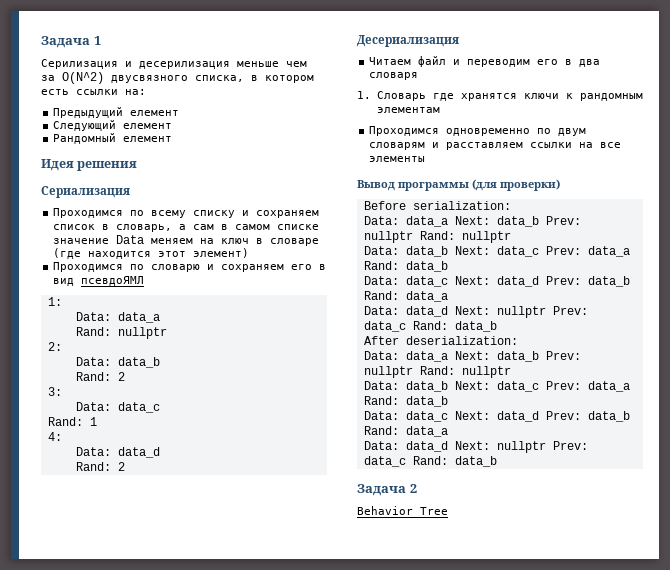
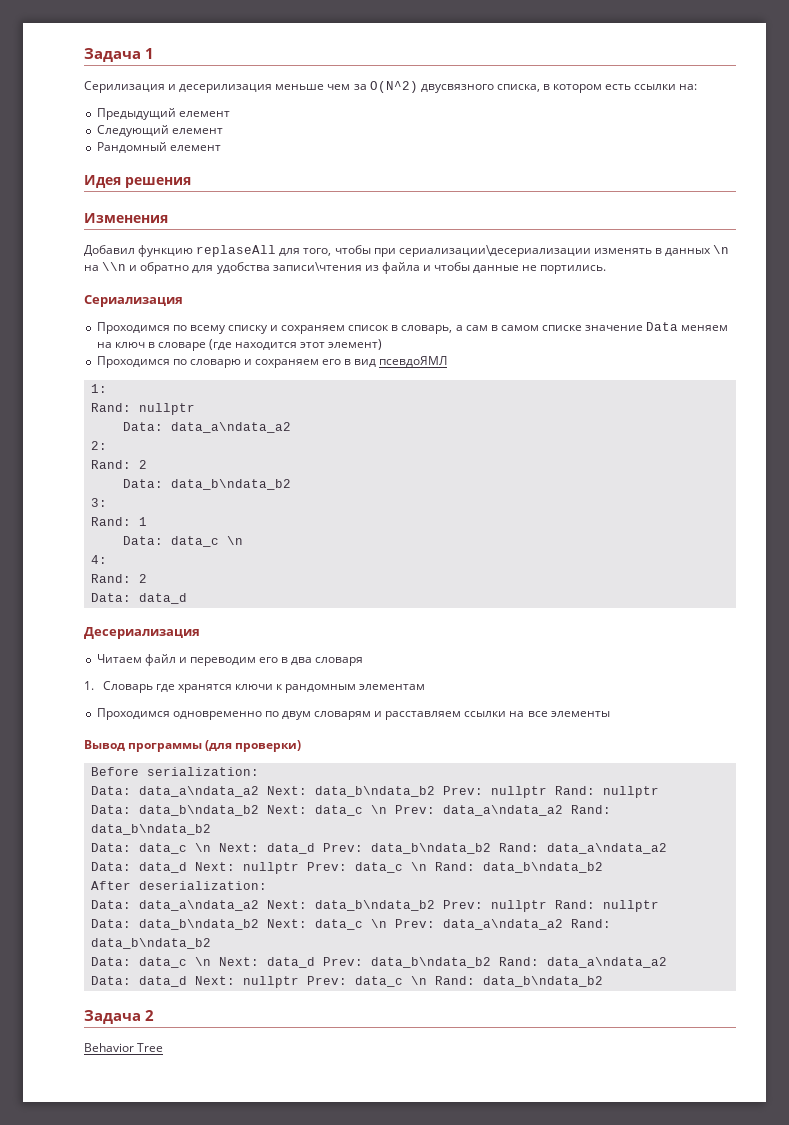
(138, 166) none -> [84,213,168,223] [84,245,730,257] [84,262,607,274] // Изменения // Добавил функцию replaseAll для того, чтобы при сериализации\десериализации изменять в данных \n на \\n и обратно для удобства записи\чтения из файла и чтобы данные не портились.
[75,312,160,323] [75,327,167,339] // Data: data_a // Rand: nullptr -> [90,403,195,415] [122,422,291,433] // Rand: nullptr // Data: data_a\ndata_a2
[75,357,160,368] [75,372,125,381] // Data: data_b // Rand: 2 -> [90,460,147,469] [122,479,291,490] // Rand: 2 // Data: data_b\ndata_b2
[75,402,160,413] // Data: data_c -> (107, 502) none
(97, 421) none -> [122,536,243,547] // Data: data_c \n
[75,447,160,458] [75,462,125,471] // Data: data_d // Rand: 2 -> [90,574,147,583] [90,593,187,604] // Rand: 2 // Data: data_d
[405,216,581,227] [363,231,511,243] [363,246,630,257] [363,261,448,272] [363,276,630,287] [363,291,448,302] [363,306,588,318] [363,321,497,332] data_a Next: data_b Prev: nullptr Rand: nullptr // Data: data_b Next: data_c Prev: data_a Rand: data_b // Data: data_c Next: data_d Prev: data_b Rand: data_a // Data: data_d Next: nullptr Prev: data_c Rand: data_b -> [138,786,659,798] [90,805,611,816] [90,824,211,835] [90,843,667,854] [90,862,603,874] data_a\ndata_a2 Next: data_b\ndata_b2 Prev: nullptr Rand: nullptr // Data: data_b\ndata_b2 Next: data_c \n Prev: data_a\ndata_a2 Rand: data_b\ndata_b2 // Data: data_c \n Next: data_d Prev: data_b\ndata_b2 Rand: data_a\ndata_a2 // Data: data_d Next: nullptr Prev: data_c \n Rand: data_b\ndata_b2
[405,351,581,362] [363,366,511,378] [363,381,630,392] [363,396,448,407] [363,411,630,422] [363,426,448,437] [363,441,588,453] [363,456,497,467] data_a Next: data_b Prev: nullptr Rand: nullptr // Data: data_b Next: data_c Prev: data_a Rand: data_b // Data: data_c Next: data_d Prev: data_b Rand: data_a // Data: data_d Next: nullptr Prev: data_c Rand: data_b -> [138,900,659,912] [90,919,611,930] [90,938,211,949] [90,957,667,968] [90,976,603,988] data_a\ndata_a2 Next: data_b\ndata_b2 Prev: nullptr Rand: nullptr // Data: data_b\ndata_b2 Next: data_c \n Prev: data_a\ndata_a2 Rand: data_b\ndata_b2 // Data: data_c \n Next: data_d Prev: data_b\ndata_b2 Rand: data_a\ndata_a2 // Data: data_d Next: nullptr Prev: data_c \n Rand: data_b\ndata_b2

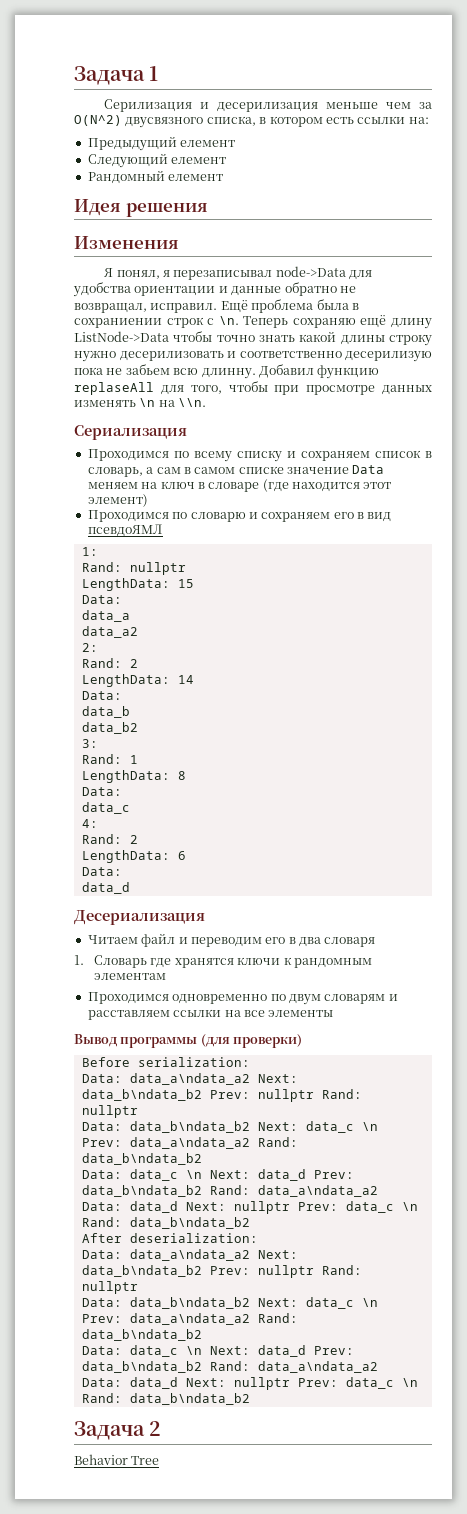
(168, 218) none -> [104,266,373,280] [73,282,356,297] [74,299,359,313] [74,315,432,329] [74,331,432,346] [74,350,432,362] [74,364,256,379] Я понял, я перезаписывал node->Data для удобства ориентации и данные обратно не возвращал, исправил. Ещё проблема была в сохраниении строк с \n. Теперь сохраняю ещё длину ListNode->Data чтобы точно знать какой длины строку нужно десерилизовать и соответственно десерилизую пока не забьем всю длинну.
[398,245,730,257] [84,262,607,274] сериализации\десериализации изменять в данных \n на \\n и обратно для удобства записи\чтения из файла и чтобы данные не портились. -> [306,385,432,395] [74,398,207,407] просмотре данных изменять \n на \\n.
[122,422,291,433] // Data: data_a\ndata_a2 -> [81,578,194,591] [81,595,122,604] [81,610,130,622] [81,626,138,638] // LengthData: 15 // Data: // data_a // data_a2
[122,479,291,490] // Data: data_b\ndata_b2 -> [81,674,194,687] [81,691,122,700] [81,706,130,718] [81,722,138,734] // LengthData: 14 // Data: // data_b // data_b2
[122,536,243,547] // Data: data_c \n -> [81,770,186,783] [81,787,122,796] [81,802,130,814] // LengthData: 8 // Data: // data_c
[90,593,131,602] // Data: -> [81,850,186,863] [81,867,122,876] // LengthData: 6 // Data: //

